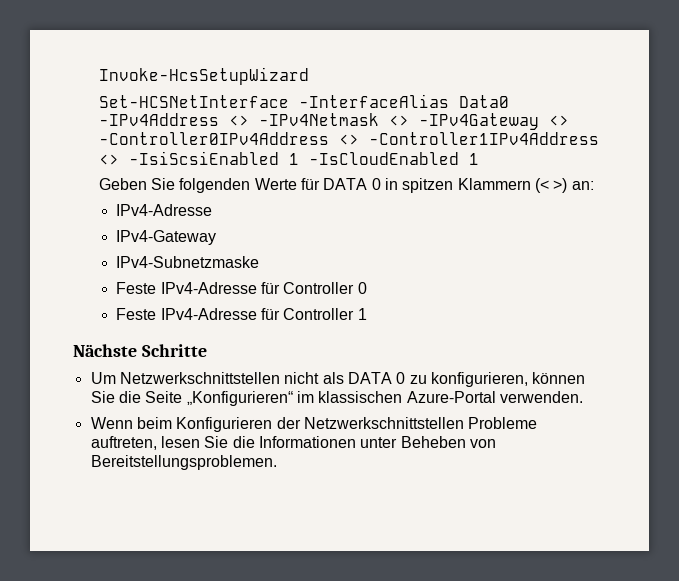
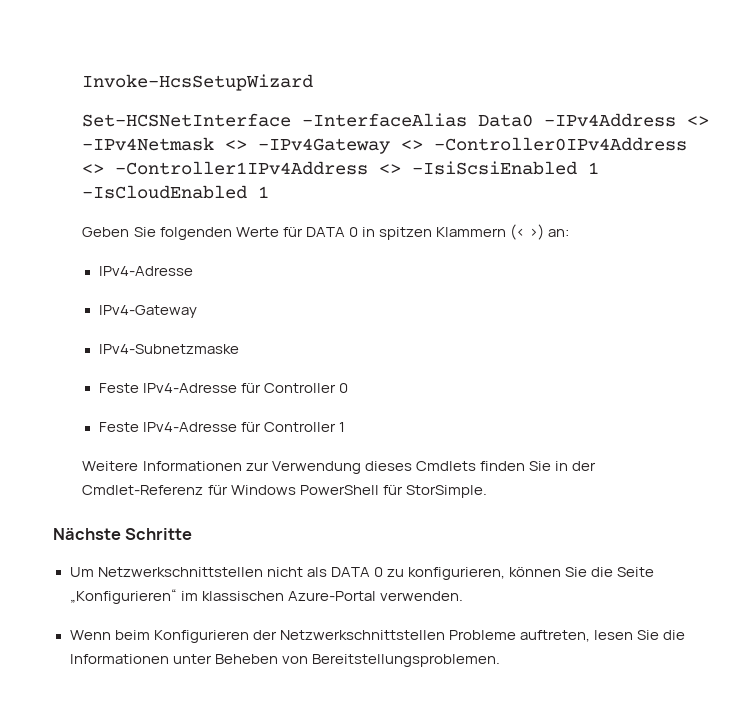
(367, 314) none -> [82,461,596,474] [82,485,487,498] // Weitere Informationen zur Verwendung dieses Cmdlets finden Sie in der Cmdlet-Referenz für Windows PowerShell für StorSimple.

